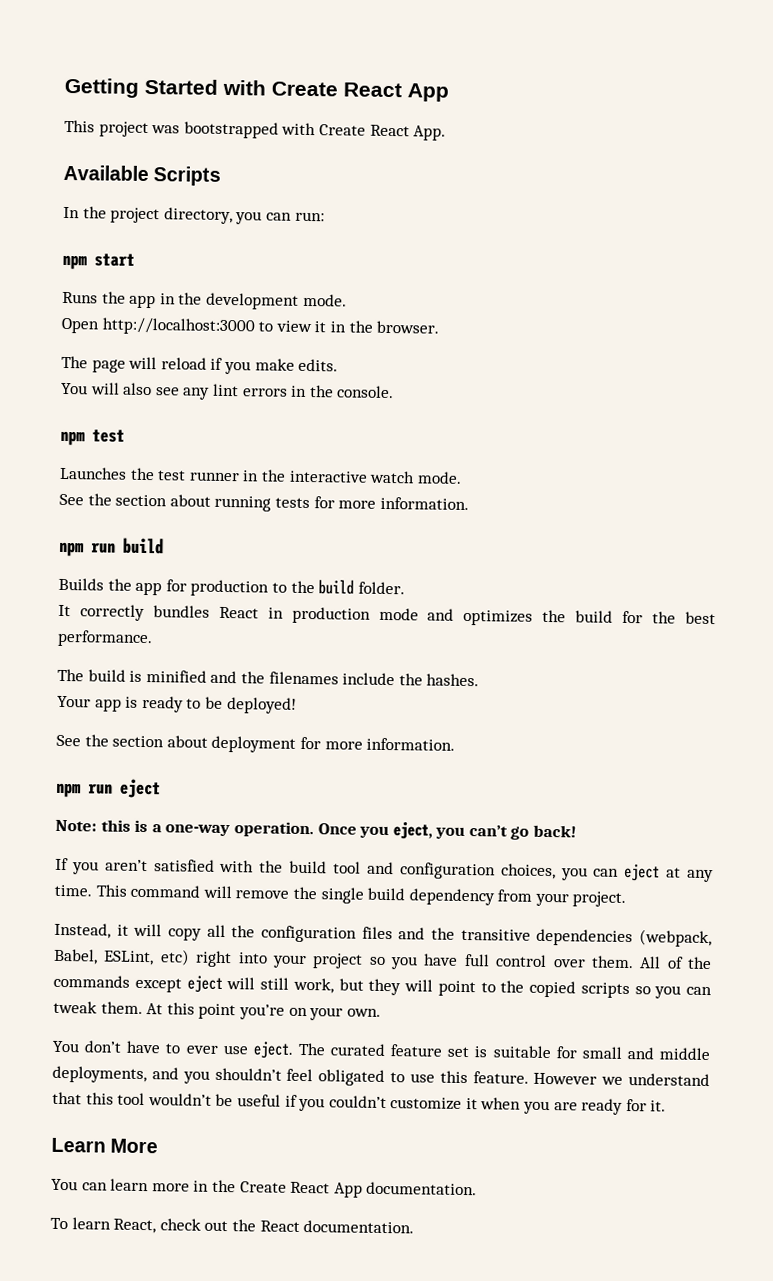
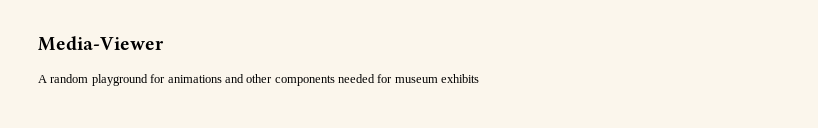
[64,77,449,102] [64,119,447,141] [63,164,222,186] [63,206,325,225] [62,253,135,270] [62,291,347,310] [61,317,440,336] [61,355,339,375] [61,382,395,400] [60,429,125,446] [59,466,462,484] [59,493,469,512] [59,537,164,557] [58,577,405,597] [58,604,716,626] [57,629,153,648] [57,668,480,687] [57,695,297,714] [56,734,456,753] [56,778,161,799] [55,819,578,840] [55,857,715,883] [54,884,627,907] [54,922,712,948] [53,948,712,970] [53,974,712,999] [53,1000,381,1021] [52,1040,710,1061] [52,1065,710,1087] [52,1091,667,1115] [51,1137,159,1154] [51,1178,478,1198] [50,1217,415,1234] Getting Started with Create React App // This project was bootstrapped with Create React App. // Available Scripts // In the project directory, you can run: // npm start // Runs the app in the development mode. // Open http://localhost:3000 to view it in the browser. // The page will reload if you make edits. // You will also see any lint errors in the console. // npm test // Launches the test runner in the interactive watch mode. // See the section about running tests for more information. // npm run build // Builds the app for production to the build folder. // It correctly bundles React in production mode and optimizes the build for the best performance. // The build is minified and the filenames include the hashes. // Your app is ready to be deployed! // See the section about deployment for more information. // npm run eject // Note: this is a one-way operation. Once you eject, you can’t go back! // If you aren’t satisfied with the build tool and configuration choices, you can eject at any time. This command will remove the single build dependency from your project. // Instead, it will copy all the configuration files and the transitive dependencies (webpack, Babel, ESLint, etc) right into your project so you have full control over them. All of the commands except eject will still work, but they will point to the copied scripts so you can tweak them. At this point you’re on your own. // You don’t have to ever use eject. The curated feature set is suitable for small and middle deployments, and you shouldn’t feel obligated to use this feature. However we understand that this tool wouldn’t be useful if you couldn’t customize it when you are ready for it. // Learn More // You can learn more in the Create React App documentation. // To learn React, check out the React documentation. -> [38,36,164,51] [38,74,480,86] Media-Viewer // A random playground for animations and other components needed for museum exhibits

